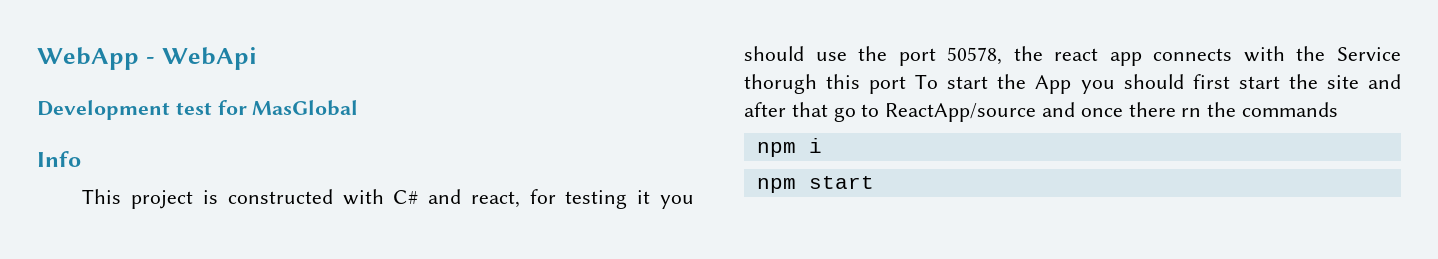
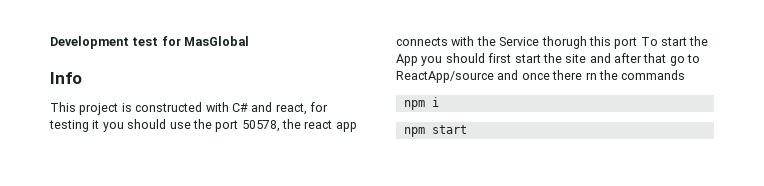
[37,47,257,70] WebApp - WebApi // -> (50, 42) none

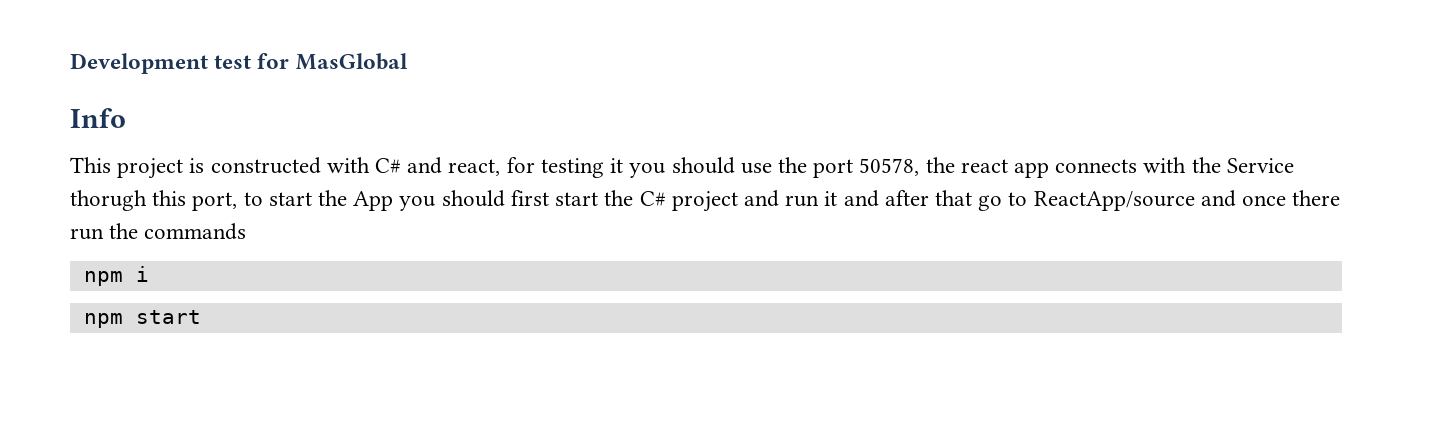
[614,37,658,49] port To -> [192,192,263,211] port, to
[565,54,587,63] site -> [639,190,838,212] C# project and run it
[585,73,597,80] rn -> [70,228,104,240] run

